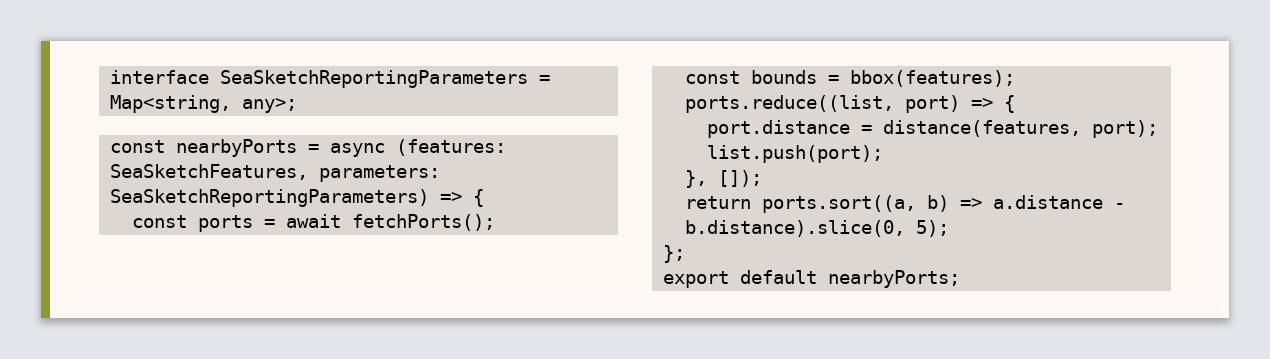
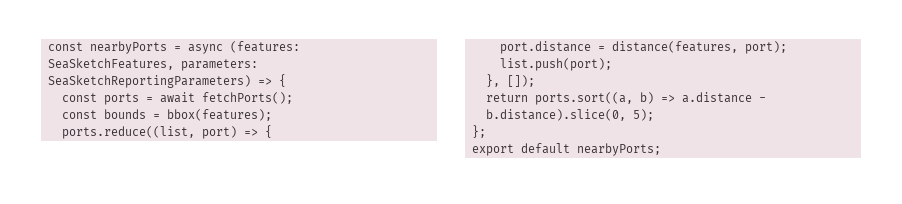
[110,70,551,88] [110,95,298,113] interface SeaSketchReportingParameters = Map<string, any>; // -> (48, 46) none

